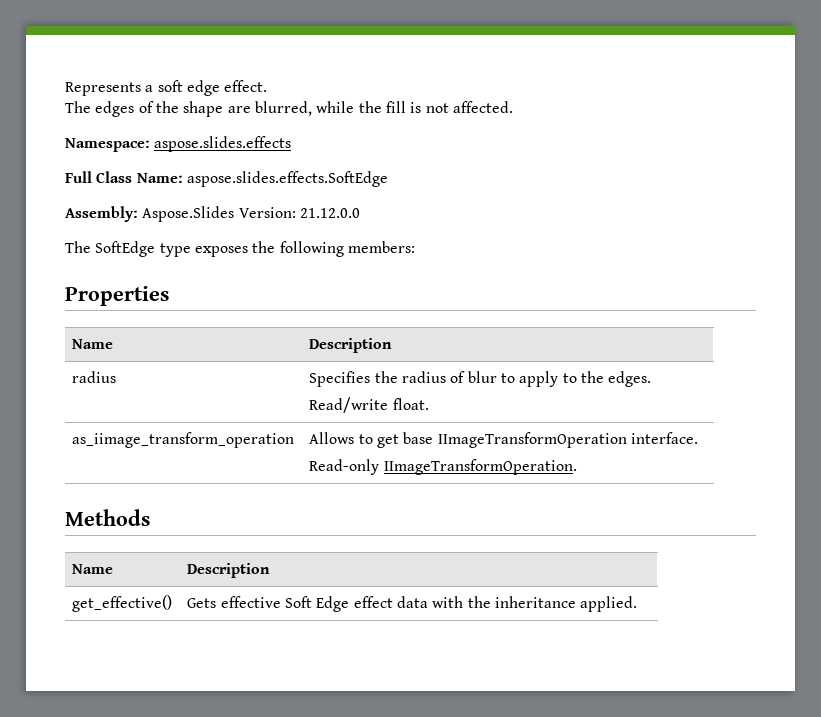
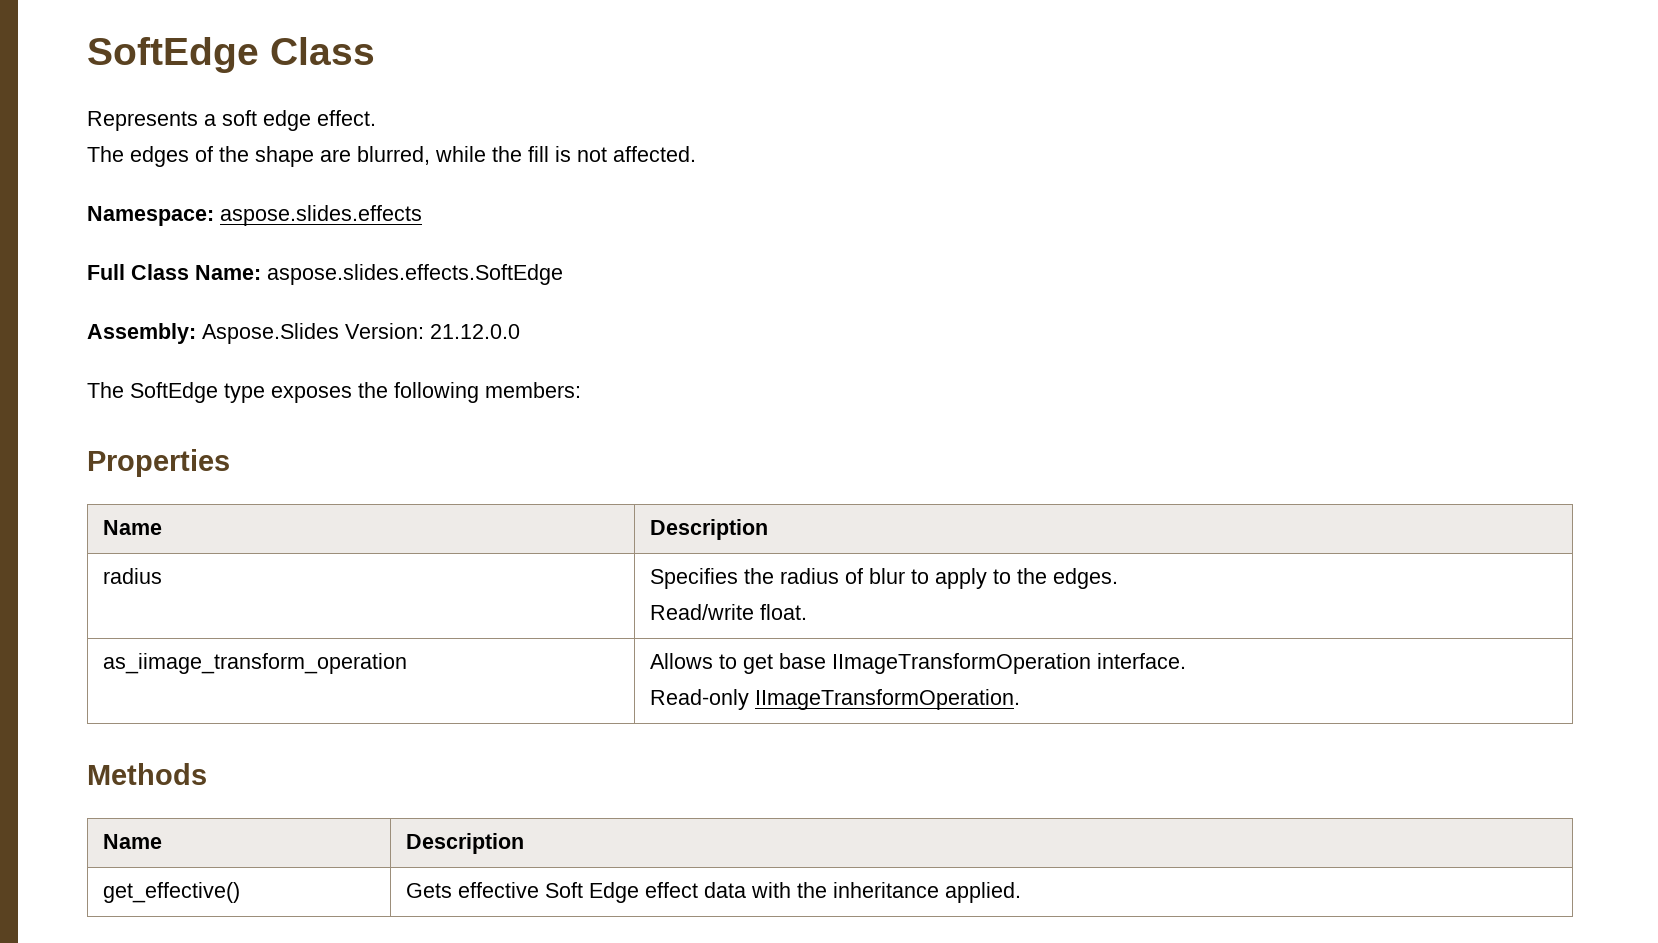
(65, 89) none -> [87,37,375,73] SoftEdge Class //

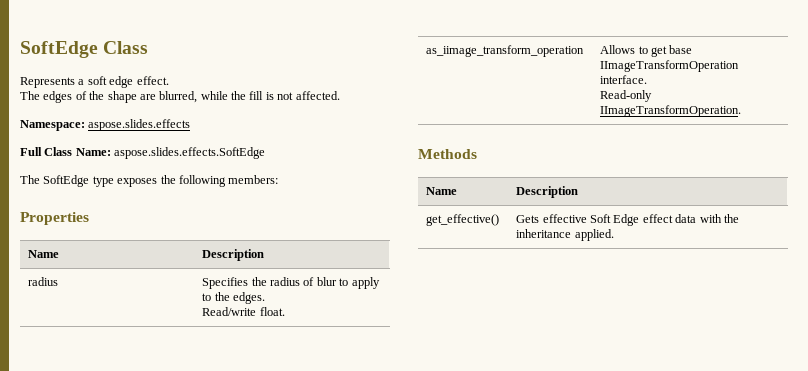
[87,323,520,344] // Assembly: Aspose.Slides Version: 21.12.0.0 -> (266, 153) none

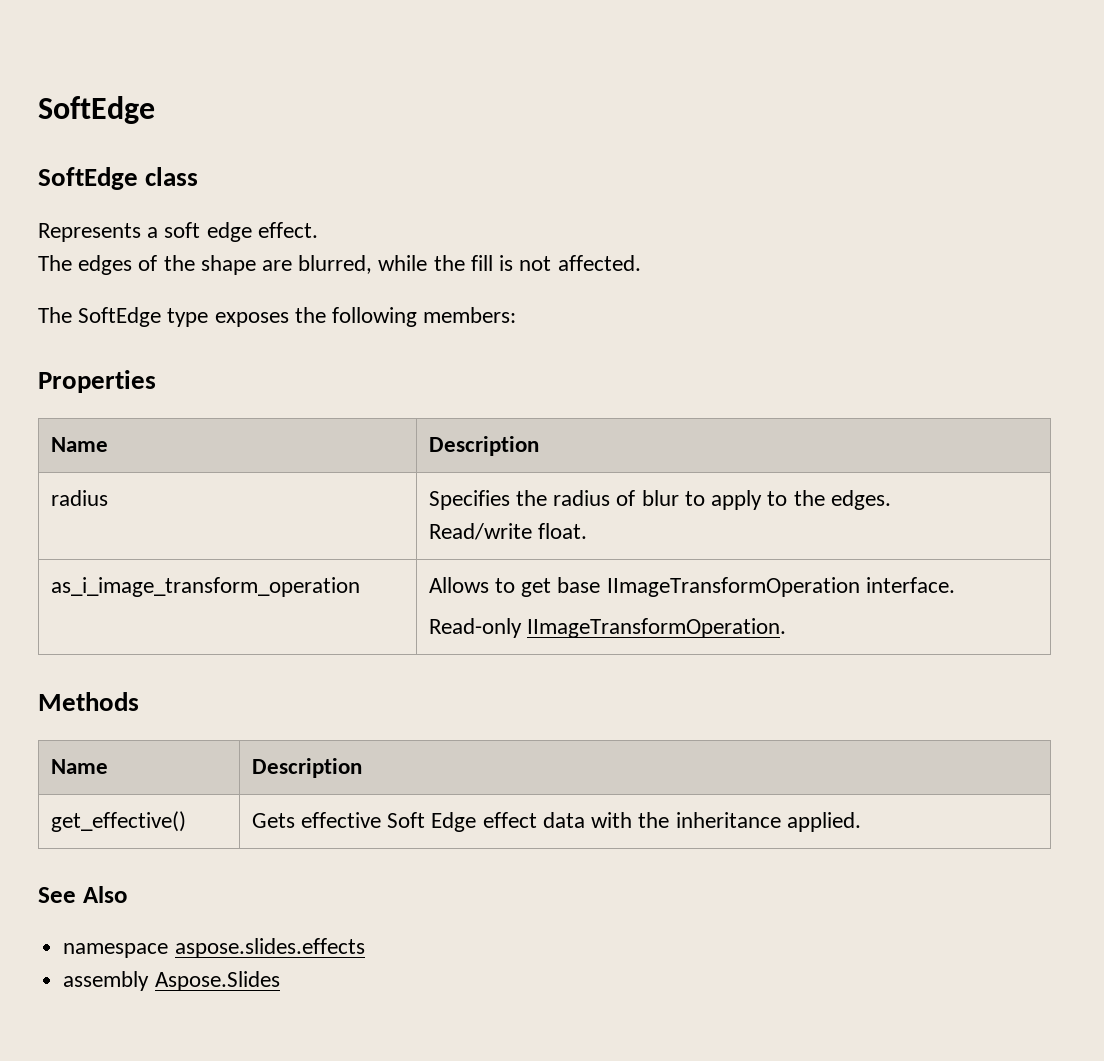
[20,41,149,58] SoftEdge Class -> [38,96,155,124] [38,167,199,190] SoftEdge // SoftEdge class
[20,119,191,131] [20,147,266,159] // Namespace: aspose.slides.effects // Full Class Name: aspose.slides.effects.SoftEdge -> (641, 263) none
[426,45,585,57] as_iimage_transform_operation -> [50,577,360,597] as_i_image_transform_operation
(614, 235) none -> [38,886,127,903] [63,938,365,958] [63,971,280,991] // See Also // namespace aspose.slides.effects // assembly Aspose.Slides

